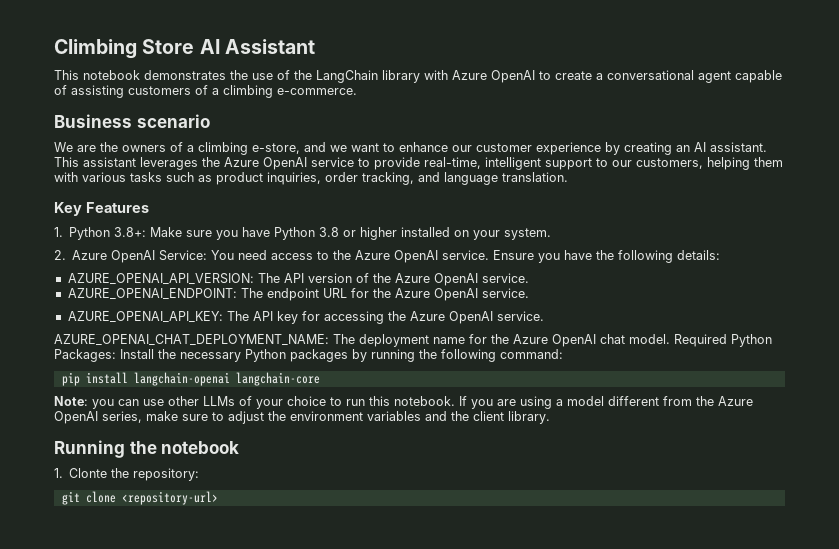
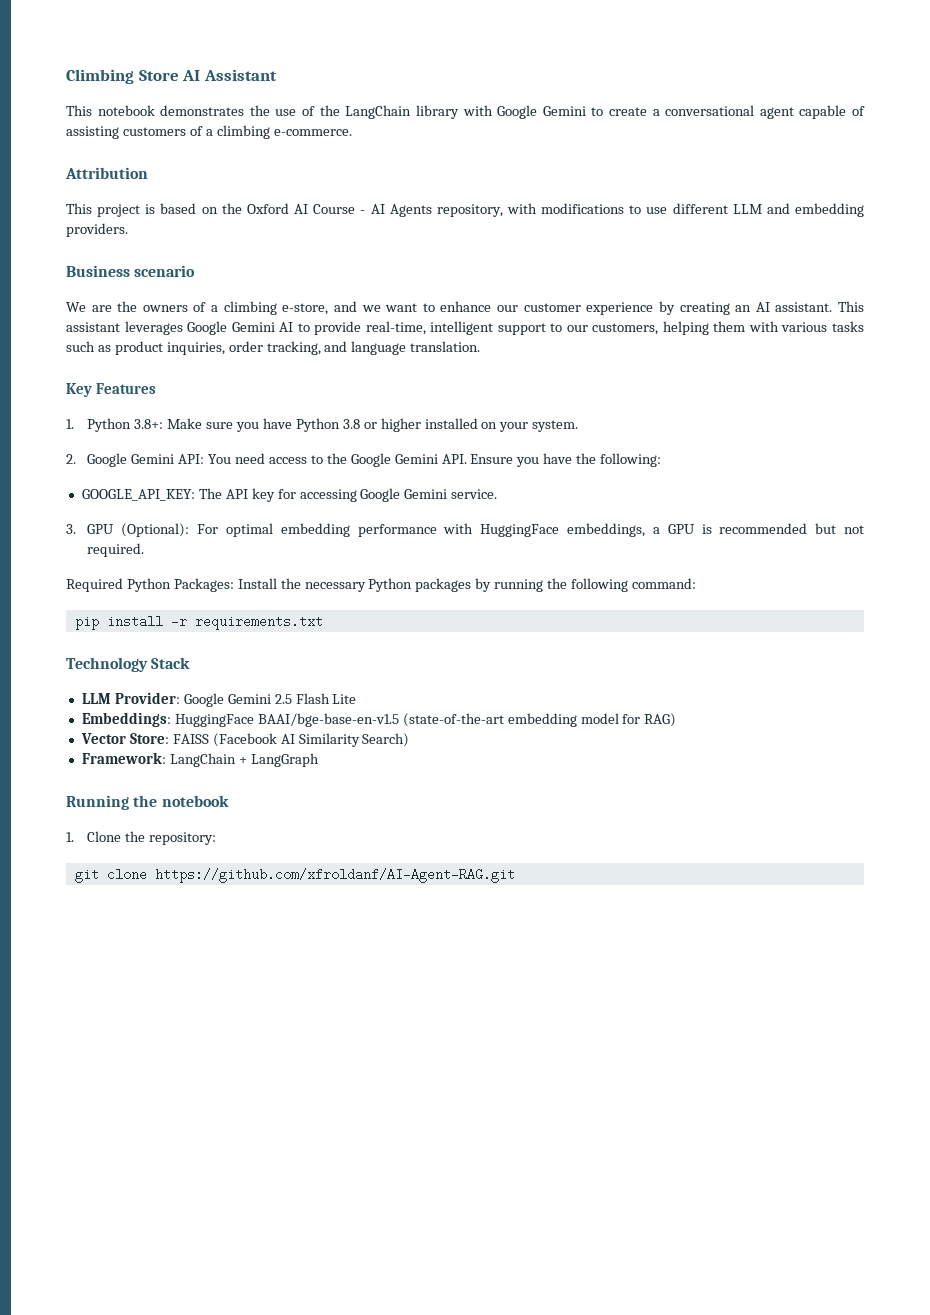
[452,70,535,83] Azure OpenAI -> [497,105,586,119] Google Gemini
(357, 91) none -> [65,167,148,179] [66,203,864,217] [66,223,128,237] // Attribution // This project is based on the Oxford AI Course - AI Agents repository, with modifications to use different LLM and embedding providers.
[202,157,354,170] the Azure OpenAI service -> [187,321,294,335] Google Gemini AI
[72,250,208,263] Azure OpenAI Service: -> [87,453,205,467] Google Gemini API:
[355,250,490,263] Azure OpenAI service. -> [350,453,467,467] Google Gemini API.
[618,250,721,263] [67,273,529,286] [67,288,529,301] [67,311,223,323] following details: // AZURE_OPENAI_API_VERSION: The API version of the Azure OpenAI service. // AZURE_OPENAI_ENDPOINT: The endpoint URL for the Azure OpenAI service. // AZURE_OPENAI_API_KEY: -> [600,453,662,467] [81,489,195,501] following: // GOOGLE_API_KEY:
[387,311,544,324] [54,334,670,347] the Azure OpenAI service. // AZURE_OPENAI_CHAT_DEPLOYMENT_NAME: The deployment name for the Azure OpenAI chat model. -> [360,488,498,502] [66,523,865,537] [87,543,145,557] Google Gemini service. // 3. GPU (Optional): For optimal embedding performance with HuggingFace embeddings, a GPU is recommended but not required. //
[133,372,320,386] [54,396,753,409] [54,411,550,424] langchain-openai langchain-core // Note: you can use other LLMs of your choice to run this notebook. If you are using a model different from the Azure OpenAI series, make sure to adjust the environment variables and the client library. -> [170,615,323,630] [66,657,191,672] [81,692,357,707] [81,712,677,727] [80,733,410,747] [81,752,319,767] -r requirements.txt // Technology Stack // LLM Provider: Google Gemini 2.5 Flash Lite // Embeddings: HuggingFace BAAI/bge-base-en-v1.5 (state-of-the-art embedding model for RAG) // Vector Store: FAISS (Facebook AI Similarity Search) // Framework: LangChain + LangGraph
[69,468,108,478] Clonte -> [87,831,122,842] Clone
[121,491,218,505] <repository-url> -> [154,868,515,883] https://github.com/xfroldanf/AI-Agent-RAG.git

